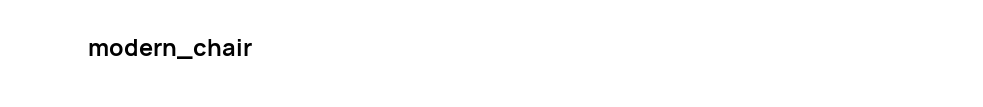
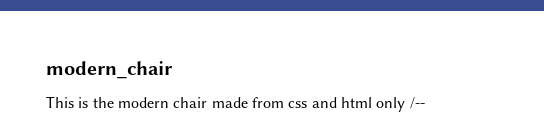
(252, 49) none -> [46,96,425,112] // This is the modern chair made from css and html only /--

